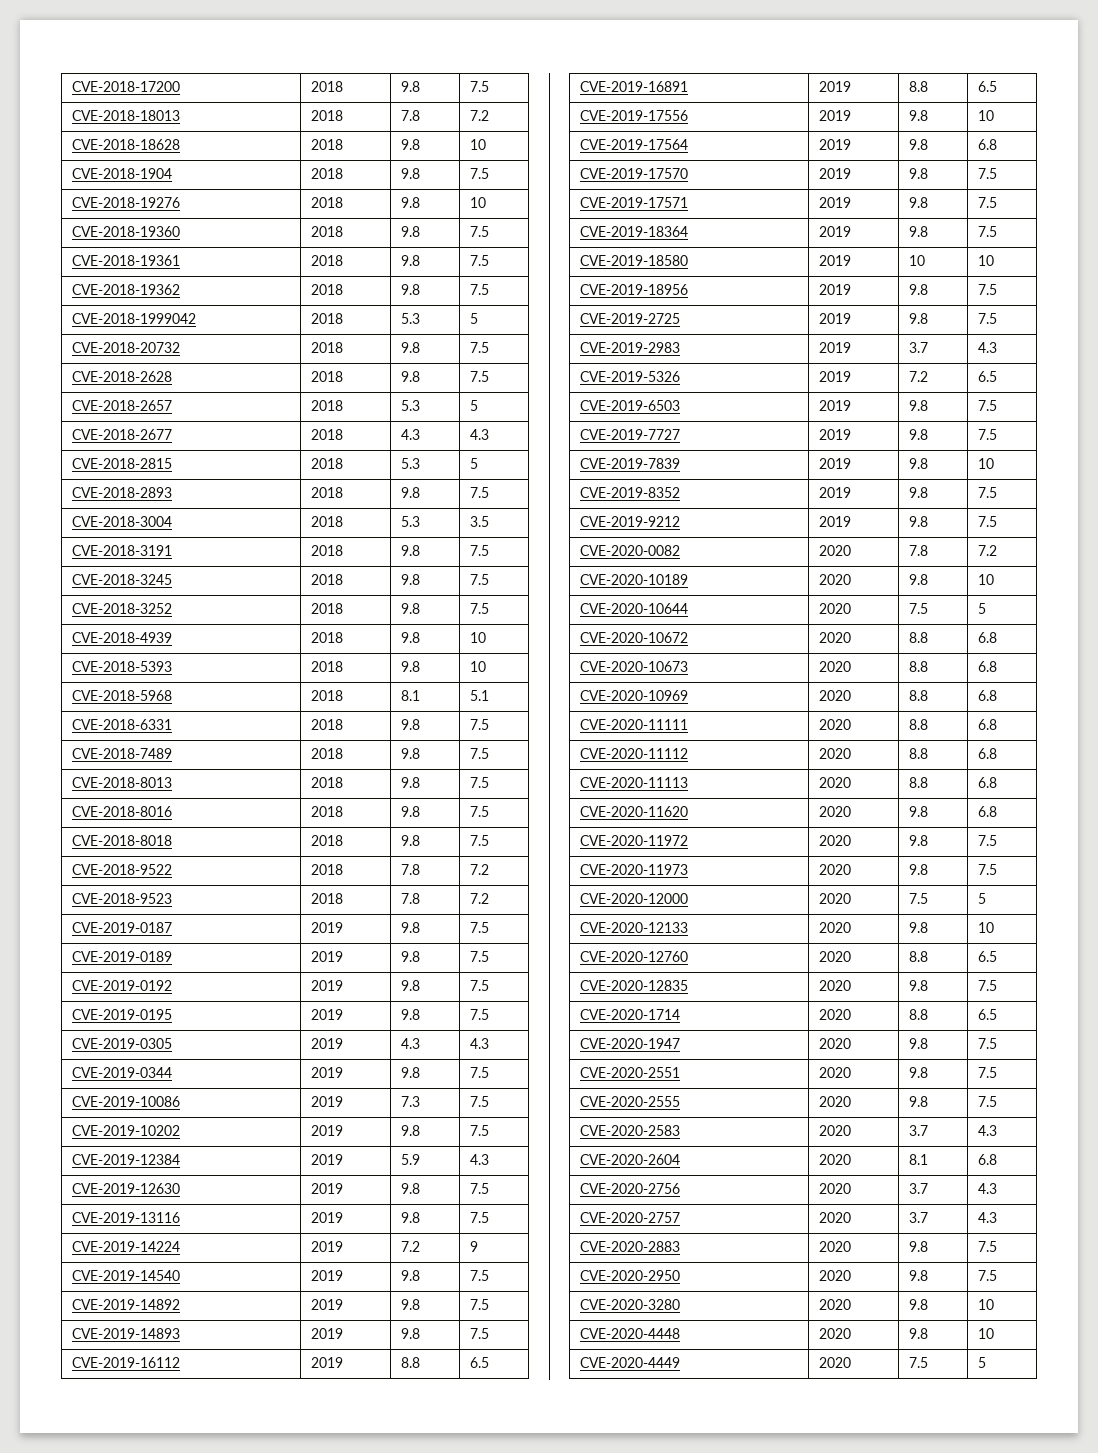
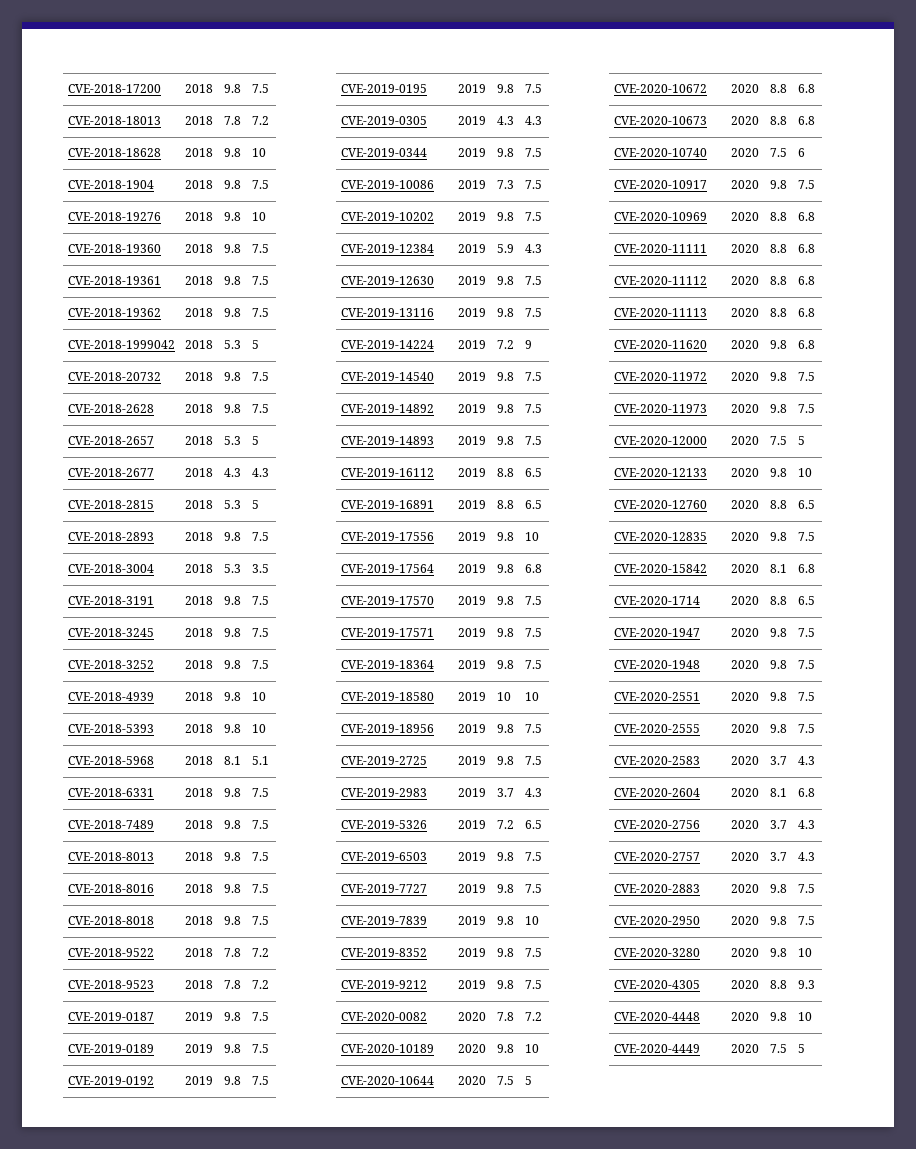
(998, 666) none -> [613,148,707,157] [730,148,759,157] [769,148,787,157] [797,148,805,157] [613,180,707,189] [730,180,759,189] [769,180,787,189] [797,180,815,189] // CVE-2020-10740 | 2020 | 7.5 | 6 // CVE-2020-10917 | 2020 | 9.8 | 7.5
(998, 985) none -> [613,564,707,573] [730,564,759,573] [769,564,787,573] [797,564,815,573] // CVE-2020-15842 | 2020 | 8.1 | 6.8
(998, 1043) none -> [613,660,700,669] [730,660,759,669] [769,660,787,669] [797,660,815,669] // CVE-2020-1948 | 2020 | 9.8 | 7.5
(995, 1304) none -> [613,980,700,989] [730,980,759,989] [769,980,787,989] [797,980,815,989] // CVE-2020-4305 | 2020 | 8.8 | 9.3

